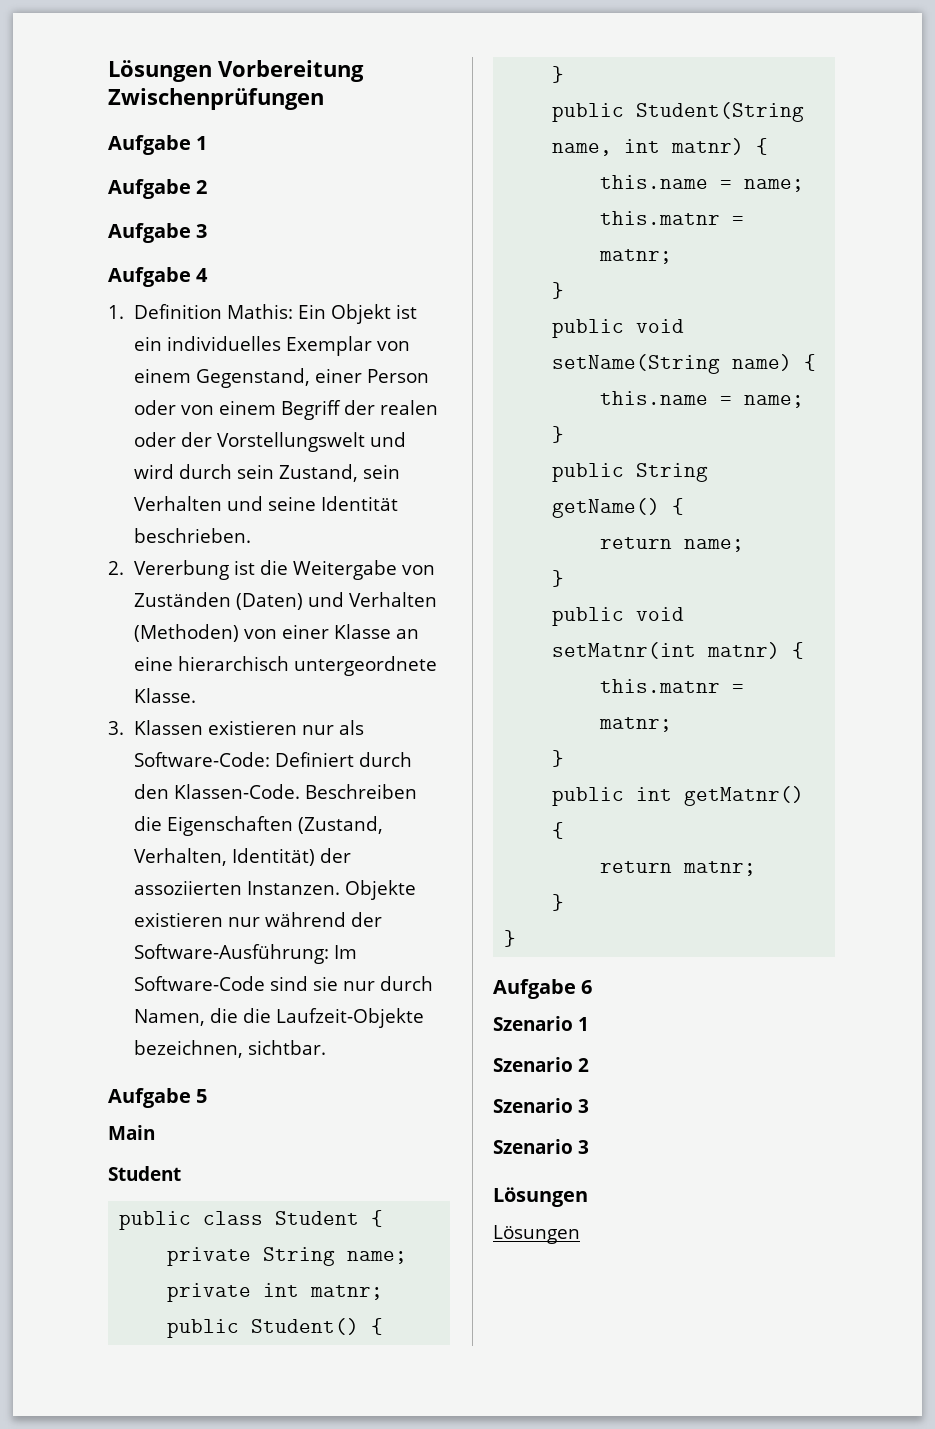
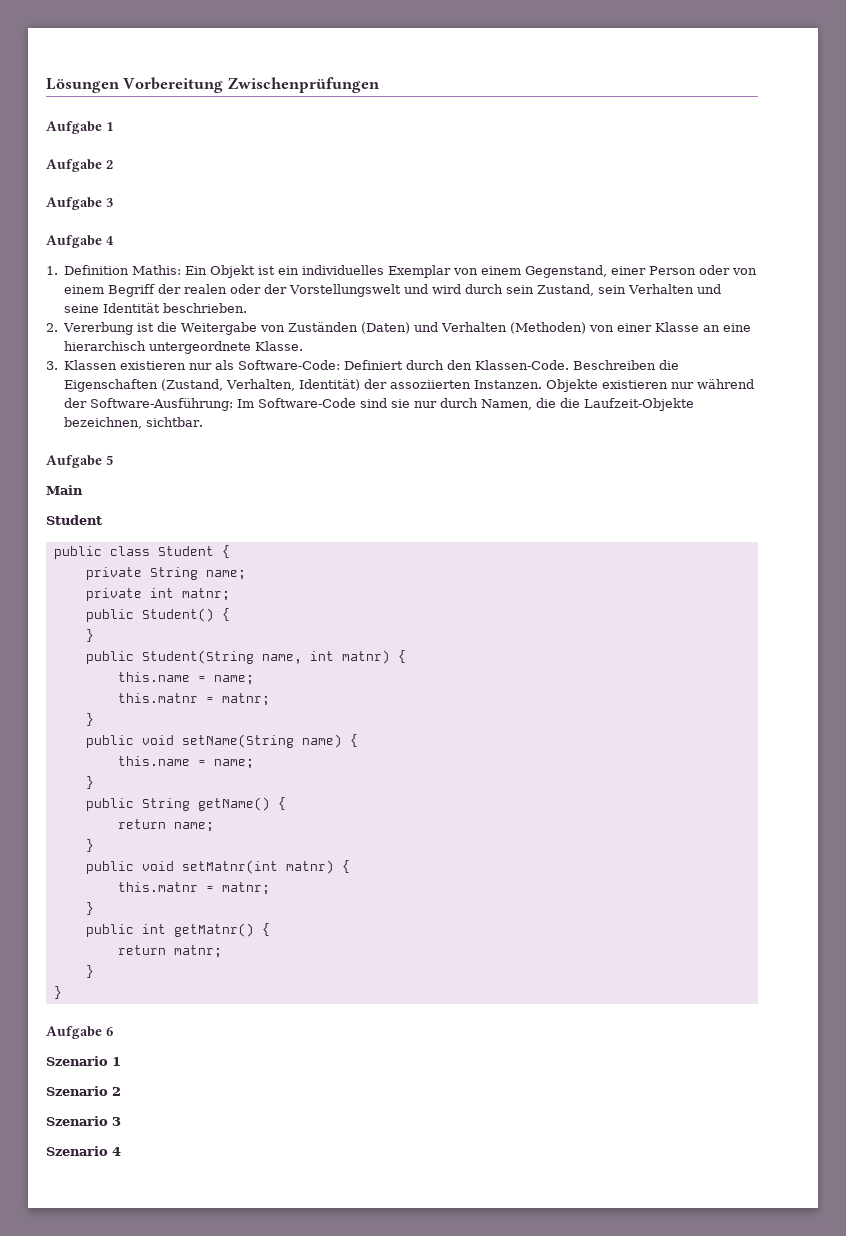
[578,1140,589,1154] [493,1187,588,1207] [493,1225,580,1244] 3 // Lösungen // Lösungen -> [112,1147,121,1156] 4

